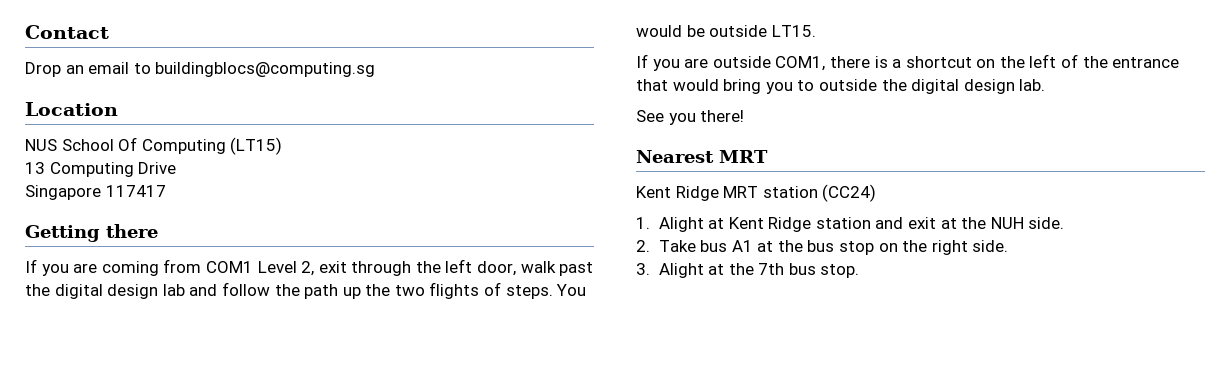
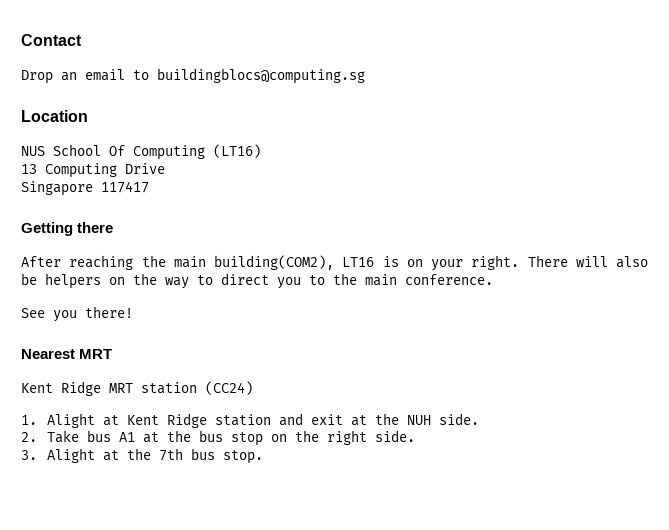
[230,137,283,155] (LT15) -> [213,144,261,158] (LT16)
[25,259,594,276] [25,282,587,299] [636,25,816,37] [636,54,1180,71] [636,79,1046,94] If you are coming from COM1 Level 2, exit through the left door, walk past the digital design lab and follow the path up the two flights of steps. You would be outside LT15. // If you are outside COM1, there is a shortcut on the left of the entrance that would bring you to outside the digital design lab. -> [21,255,648,271] [21,273,493,289] After reaching the main building(COM2), LT16 is on your right. There will also be helpers on the way to direct you to the main conference.

